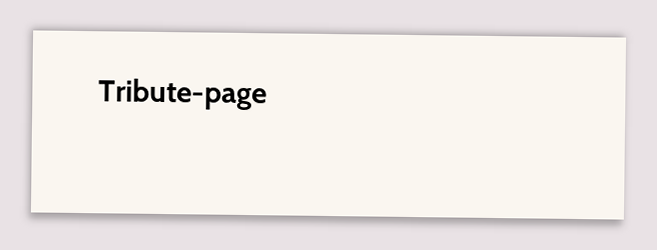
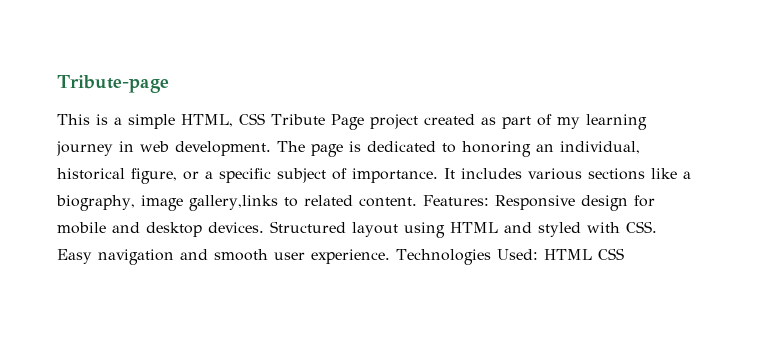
(267, 94) none -> [57,113,647,130] [56,141,640,157] [57,168,691,184] [56,195,655,211] [57,221,657,238] [57,248,624,265] // This is a simple HTML, CSS Tribute Page project created as part of my learning journey in web development. The page is dedicated to honoring an individual, historical figure, or a specific subject of importance. It includes various sections like a biography, image gallery,links to related content. Features: Responsive design for mobile and desktop devices. Structured layout using HTML and styled with CSS. Easy navigation and smooth user experience. Technologies Used: HTML CSS

